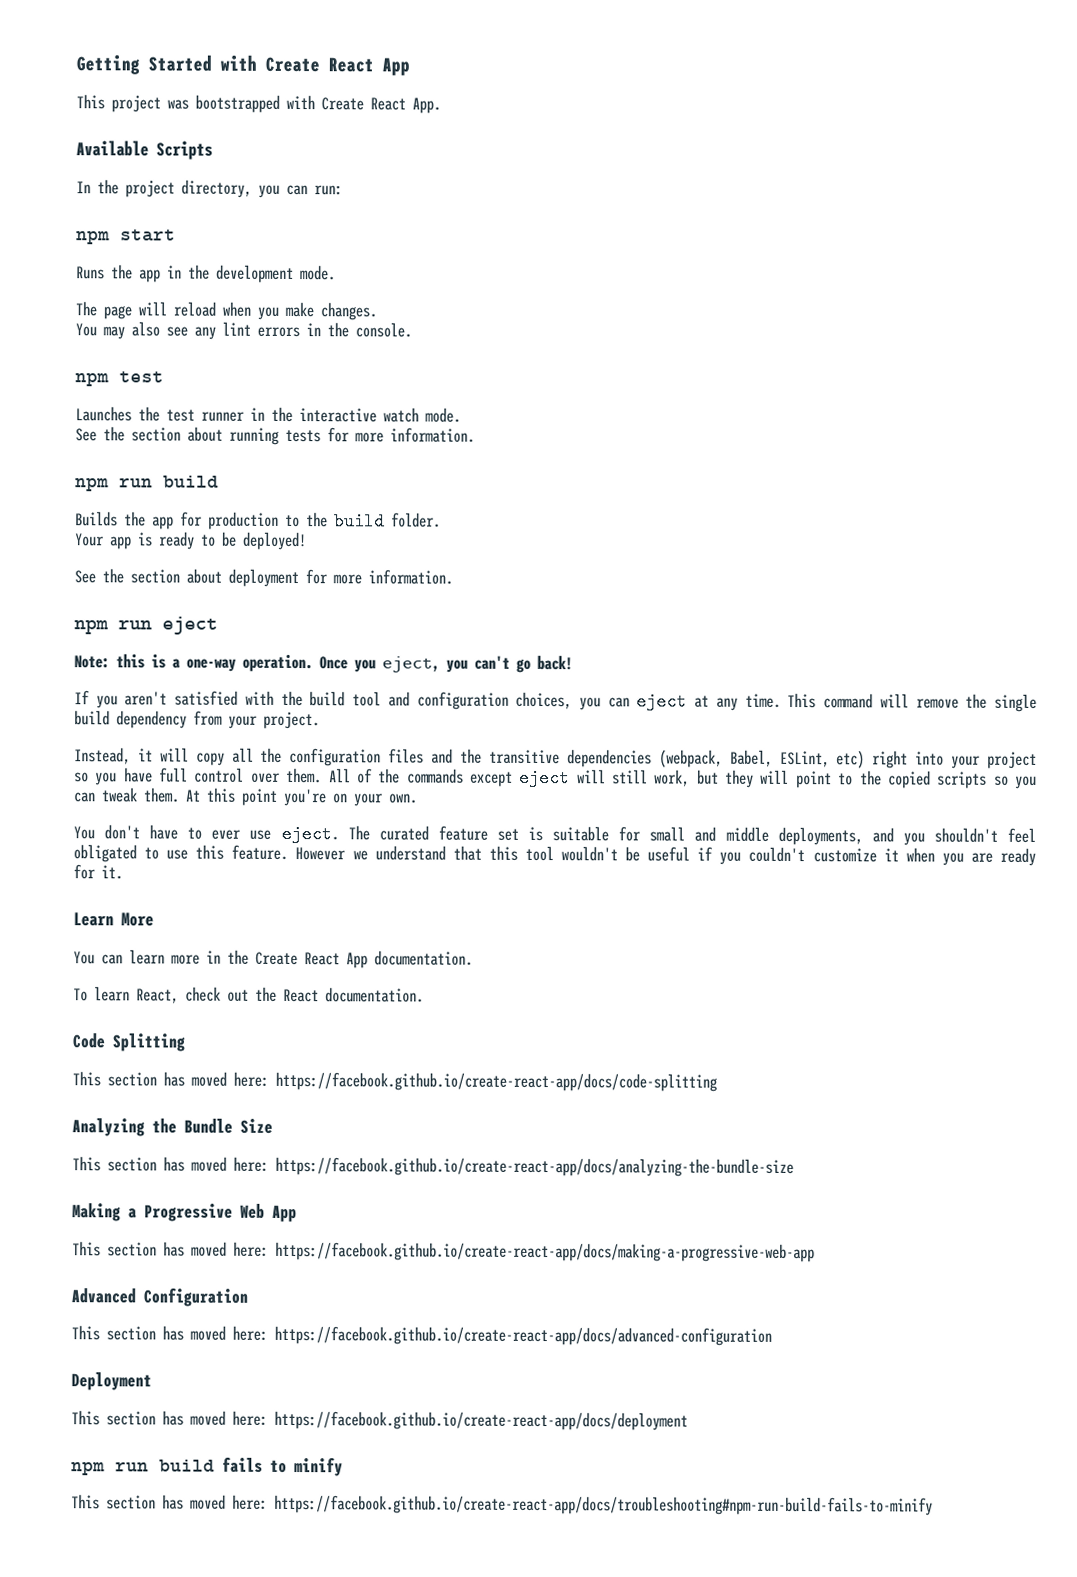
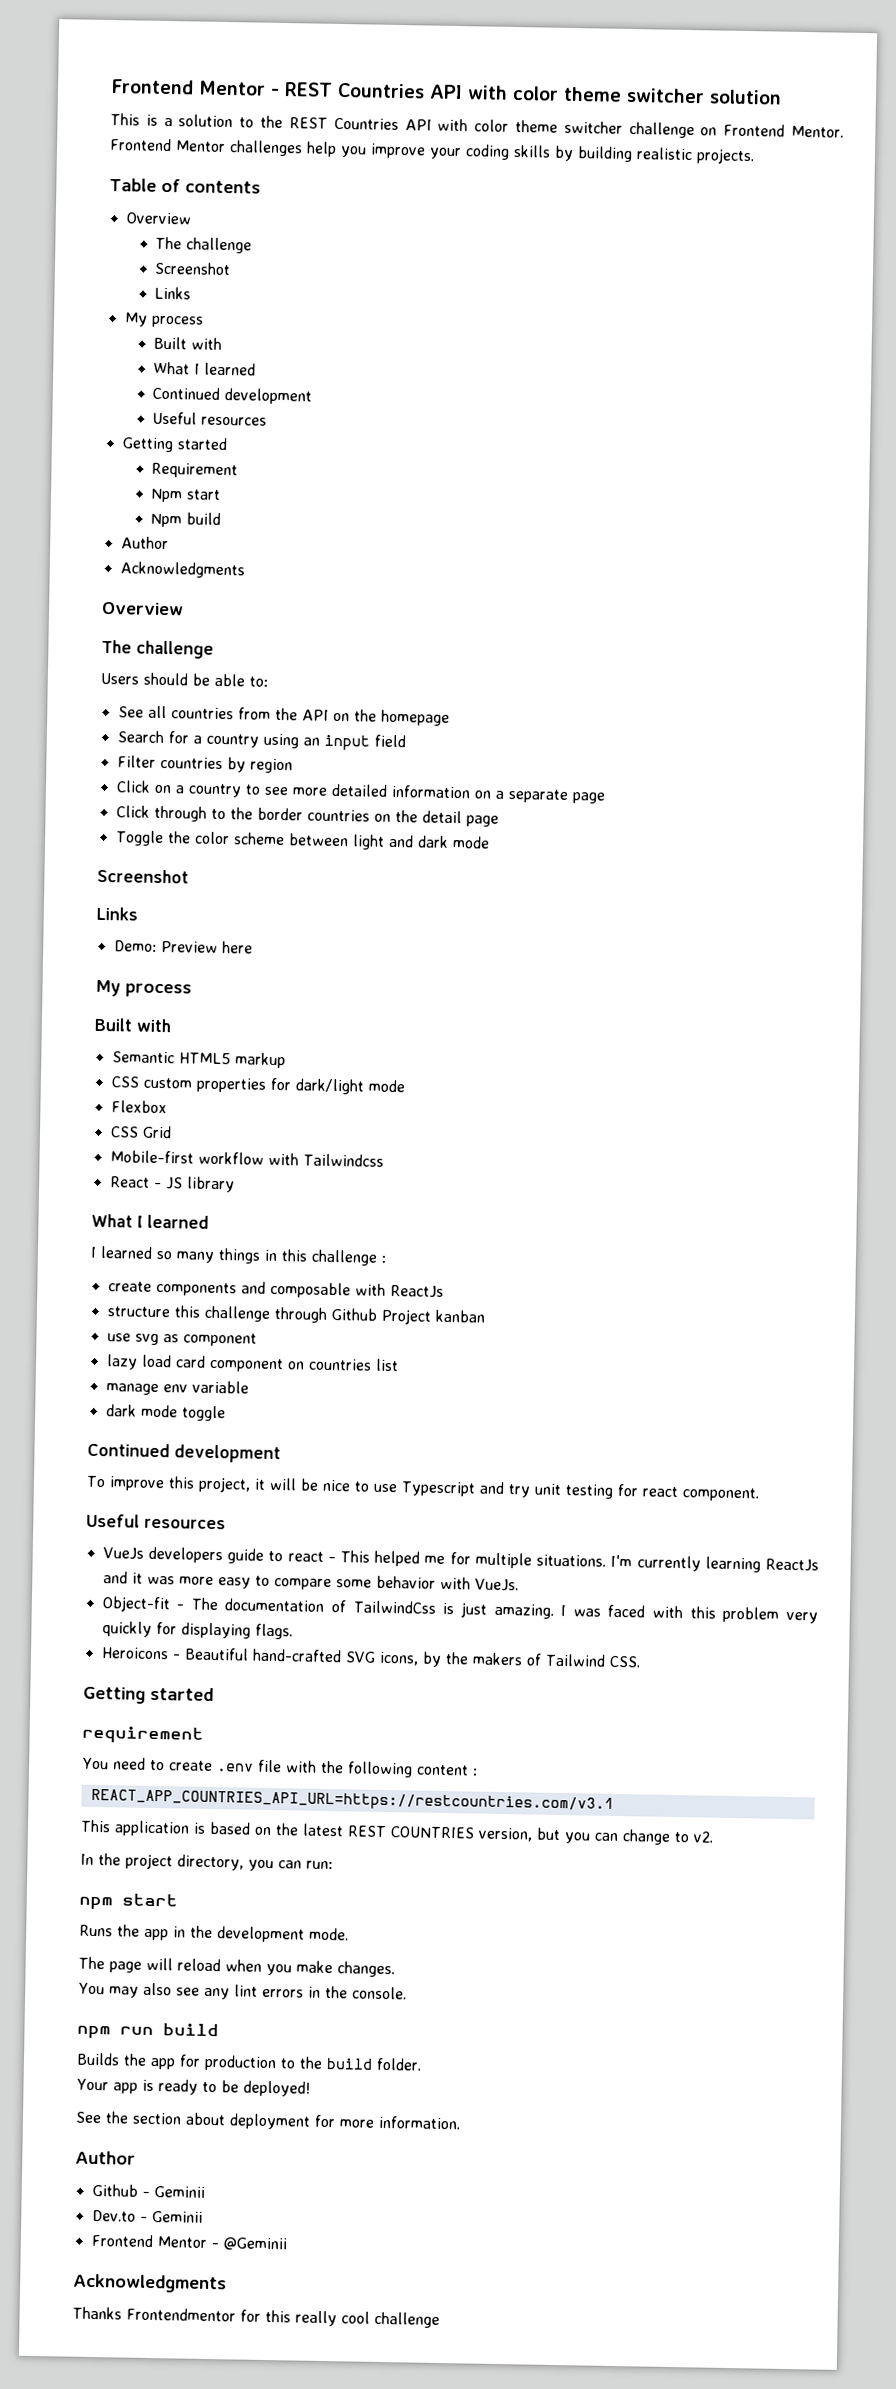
[76,54,410,76] [76,94,441,114] [76,140,213,160] Getting Started with Create React App // This project was bootstrapped with Create React App. // Available Scripts -> [110,79,782,105] [110,113,844,139] [109,138,755,165] [109,177,261,194] [125,212,191,225] [155,236,253,254] [154,261,232,276] [154,286,192,300] [123,312,204,328] [153,336,223,350] [153,361,257,376] [152,386,313,405] [152,411,268,426] [121,437,228,453] [151,462,239,479] [150,488,222,503] [150,512,222,528] [120,536,169,550] [119,561,245,579] [101,601,184,616] [101,639,214,659] [100,672,268,687] [117,705,450,726] [116,730,406,751] [116,755,293,774] [115,780,605,804] [115,805,499,827] [114,830,490,850] [97,868,189,884] [96,906,138,921] [113,940,253,954] [95,979,192,998] [94,1017,171,1033] [111,1051,286,1069] [110,1076,405,1095] [110,1100,167,1114] [109,1125,172,1139] [109,1150,384,1167] [109,1176,235,1193] [91,1213,209,1229] [90,1246,386,1266] [107,1281,444,1299] [106,1305,485,1325] [106,1332,257,1347] [105,1354,399,1373] [105,1380,249,1396] [105,1404,226,1422] [87,1442,281,1464] [86,1475,759,1502] [86,1513,226,1530] [102,1546,820,1573] [102,1571,519,1592] [101,1596,818,1624] [101,1621,293,1640] [100,1647,641,1668] [83,1686,214,1704] [82,1725,204,1744] [82,1757,478,1778] [90,1788,614,1813] [80,1819,714,1845] Frontend Mentor - REST Countries API with color theme switcher solution // This is a solution to the REST Countries API with color theme switcher challenge on Frontend Mentor. Frontend Mentor challenges help you improve your coding skills by building realistic projects. // Table of contents // Overview // The challenge // Screenshot // Links // My process // Built with // What I learned // Continued development // Useful resources // Getting started // Requirement // Npm start // Npm build // Author // Acknowledgments // Overview // The challenge // Users should be able to: // See all countries from the API on the homepage // Search for a country using an input field // Filter countries by region // Click on a country to see more detailed information on a separate page // Click through to the border countries on the detail page // Toggle the color scheme between light and dark mode // Screenshot // Links // Demo: Preview here // My process // Built with // Semantic HTML5 markup // CSS custom properties for dark/light mode // Flexbox // CSS Grid // Mobile-first workflow with Tailwindcss // React - JS library // What I learned // I learned so many things in this challenge : // create components and composable with ReactJs // structure this challenge through Github Project kanban // use svg as component // lazy load card component on countries list // manage env variable // dark mode toggle // Continued development // To improve this project, it will be nice to use Typescript and try unit testing for react component. // Useful resources // VueJs developers guide to react - This helped me for multiple situations. I'm currently learning ReactJs and it was more easy to compare some behavior with VueJs. // Object-fit - The documentation of TailwindCss is just amazing. I was faced with this problem very quickly for displaying flags. // Heroicons - Beautiful hand-crafted SVG icons, by the makers of Tailwind CSS. // Getting started // requirement // You need to create .env file with the following content : // REACT_APP_COUNTRIES_API_URL=https://restcountries.com/v3.1 // This application is based on the latest REST COUNTRIES version, but you can change to v2.
[75,371,164,387] [75,406,461,423] [75,426,475,445] // npm test // Launches the test runner in the interactive watch mode. // See the section about running tests for more information. -> (407, 1993) none
[74,616,218,635] [74,653,573,673] [74,690,1038,713] [74,710,320,730] [74,747,1038,770] [74,767,1038,790] [73,787,417,807] [73,824,1036,846] [73,844,1037,867] [73,864,123,880] [73,912,154,927] [73,949,473,969] [73,986,424,1004] [72,1033,186,1052] [72,1071,717,1092] [72,1118,273,1137] [72,1156,794,1178] [72,1203,297,1223] [72,1241,815,1263] [71,1287,248,1307] [71,1325,772,1346] [71,1372,152,1391] [71,1410,688,1431] [71,1456,343,1477] [71,1494,933,1516] npm run eject // Note: this is a one-way operation. Once you eject, you can't go back! // If you aren't satisfied with the build tool and configuration choices, you can eject at any time. This command will remove the single build dependency from your project. // Instead, it will copy all the configuration files and the transitive dependencies (webpack, Babel, ESLint, etc) right into your project so you have full control over them. All of the commands except eject will still work, but they will point to the copied scripts so you can tweak them. At this point you're on your own. // You don't have to ever use eject. The curated feature set is suitable for small and middle deployments, and you shouldn't feel obligated to use this feature. However we understand that this tool wouldn't be useful if you couldn't customize it when you are ready for it. // Learn More // You can learn more in the Create React App documentation. // To learn React, check out the React documentation. // Code Splitting // This section has moved here: https://facebook.github.io/create-react-app/docs/code-splitting // Analyzing the Bundle Size // This section has moved here: https://facebook.github.io/create-react-app/docs/analyzing-the-bundle-size // Making a Progressive Web App // This section has moved here: https://facebook.github.io/create-react-app/docs/making-a-progressive-web-app // Advanced Configuration // This section has moved here: https://facebook.github.io/create-react-app/docs/advanced-configuration // Deployment // This section has moved here: https://facebook.github.io/create-react-app/docs/deployment // npm run build fails to minify // This section has moved here: https://facebook.github.io/create-react-app/docs/troubleshooting#npm-run-build-fails-to-minify -> [75,2150,136,2165] [91,2183,205,2198] [91,2209,203,2223] [90,2233,287,2252] [73,2273,227,2294] [72,2306,440,2329] Author // Github - Geminii // Dev.to - Geminii // Frontend Mentor - @Geminii // Acknowledgments // Thanks Frontendmentor for this really cool challenge

